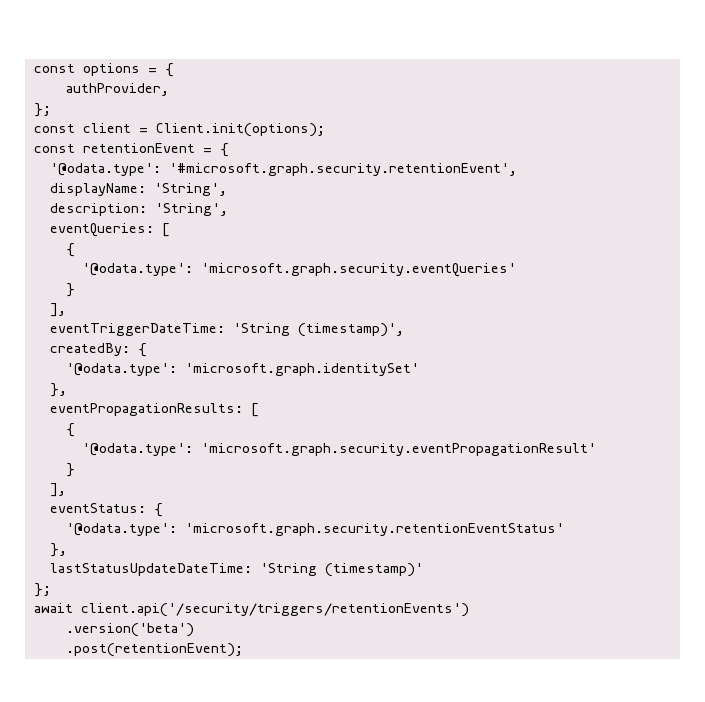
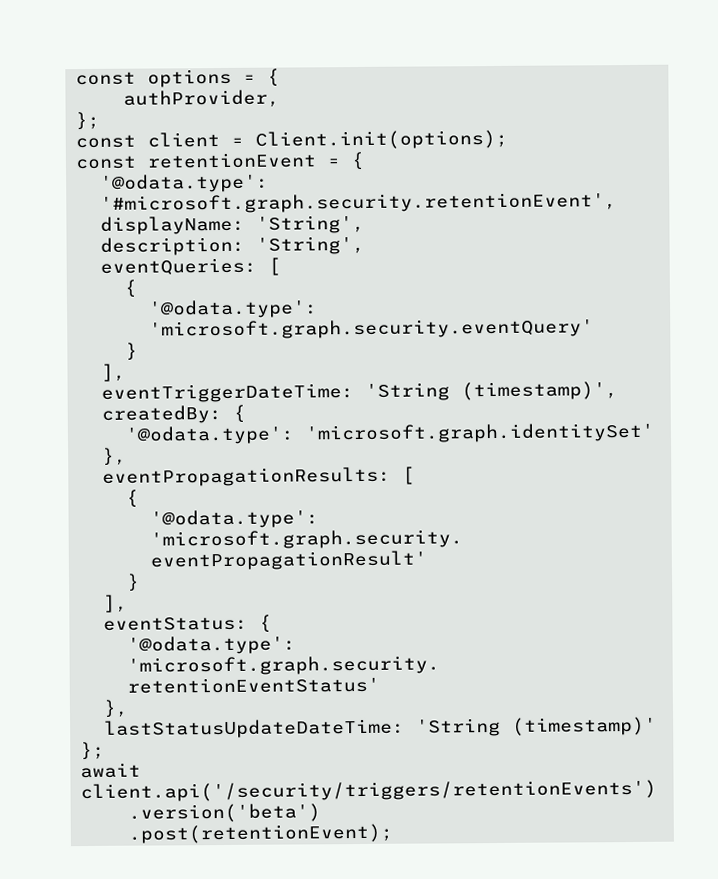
[200,263,516,277] 'microsoft.graph.security.eventQueries' -> [148,318,594,340] 'microsoft.graph.security.eventQuery'

